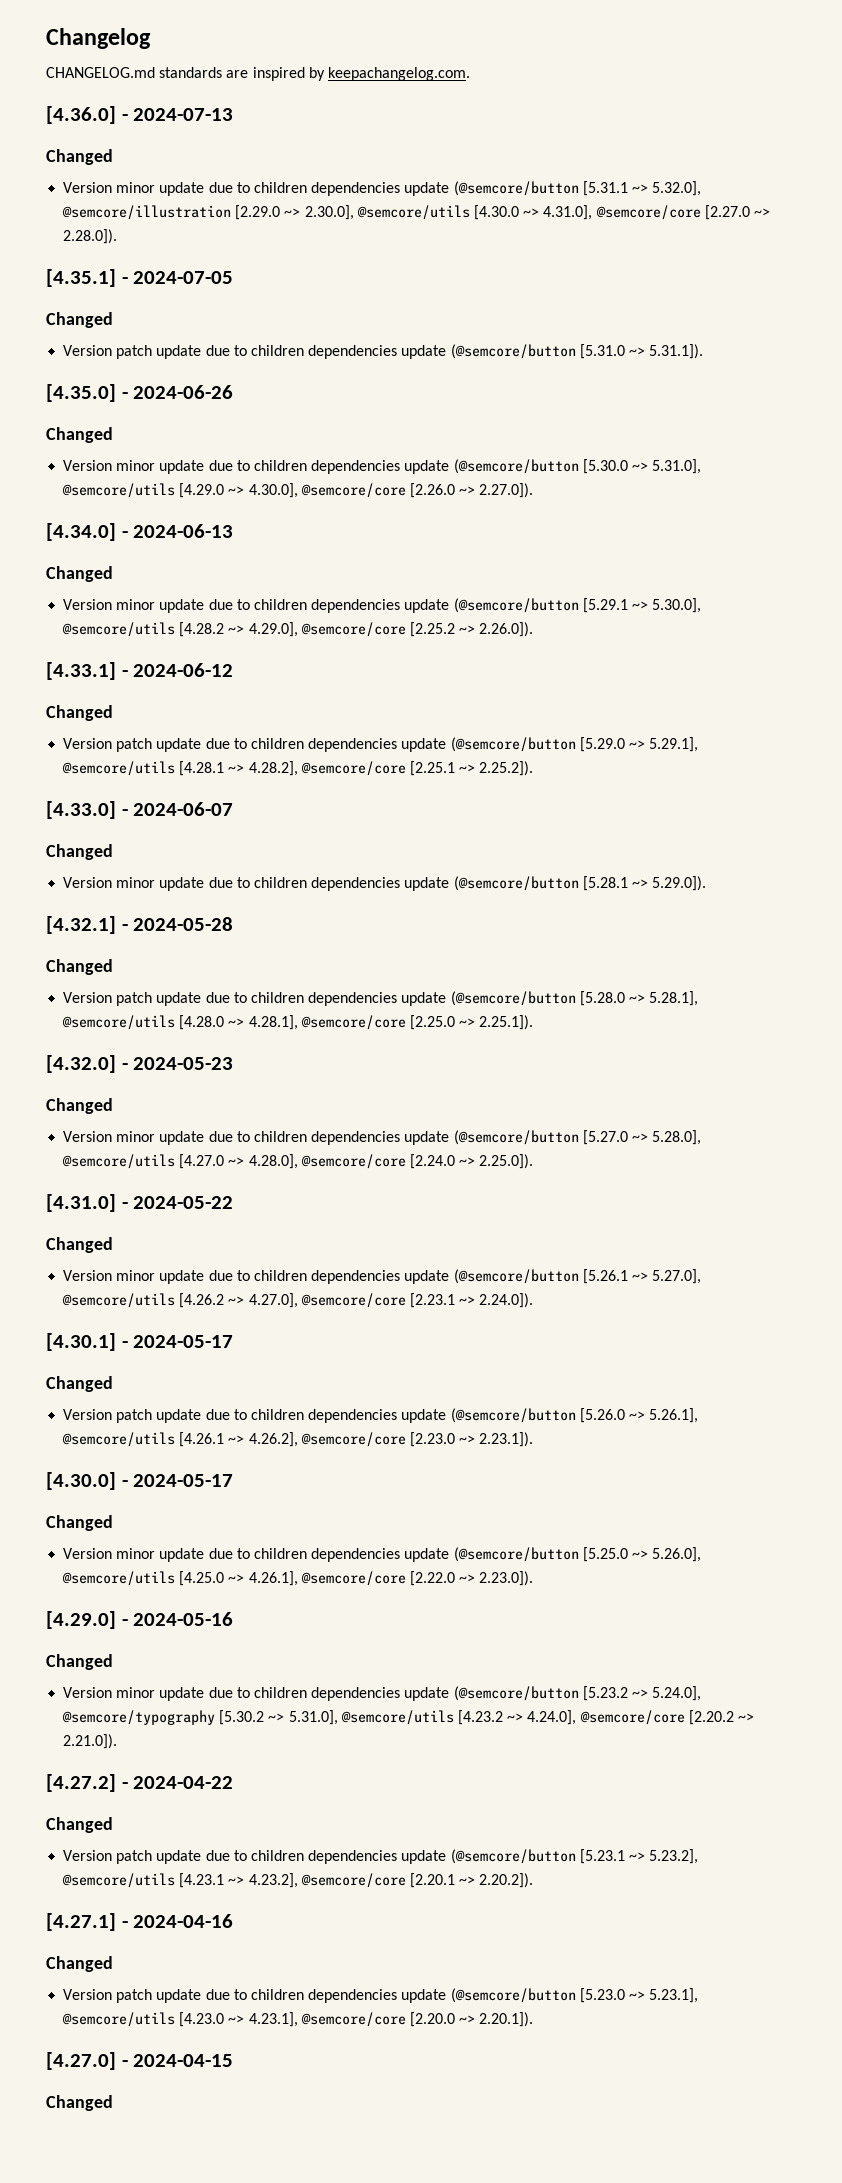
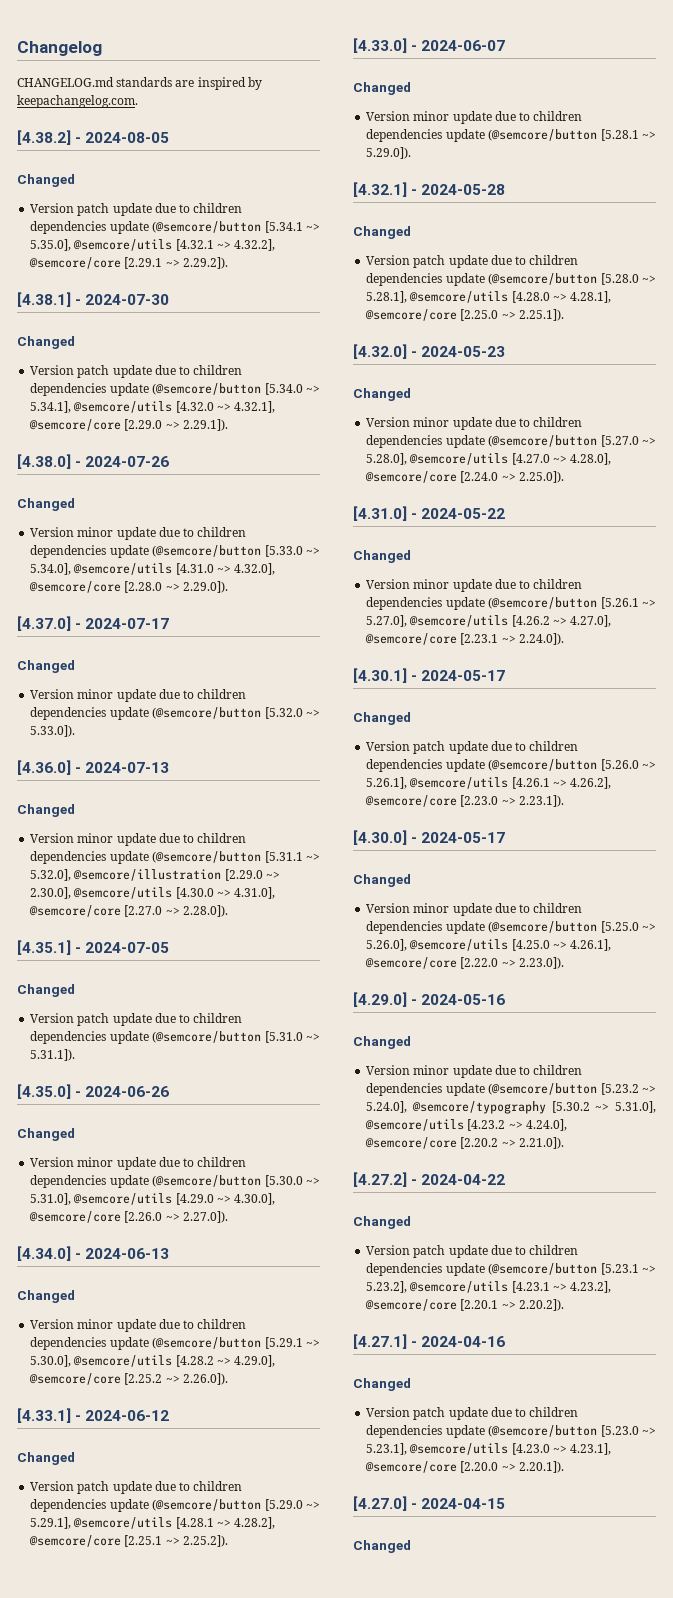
(470, 74) none -> [17,130,170,145] [17,174,75,187] [30,203,243,216] [30,221,321,234] [30,239,276,251] [29,257,228,269] [17,292,170,307] [17,336,75,349] [30,365,243,378] [30,383,321,396] [30,401,276,413] [29,419,228,431] [17,454,170,469] [17,498,75,511] [30,527,247,540] [30,545,321,558] [30,563,276,575] [29,581,228,593] [17,616,170,631] [17,660,75,673] [30,689,247,702] [30,707,321,720] [30,725,76,737] // [4.38.2] - 2024-08-05 // Changed // Version patch update due to children dependencies update (@semcore/button [5.34.1 ~> 5.35.0], @semcore/utils [4.32.1 ~> 4.32.2], @semcore/core [2.29.1 ~> 2.29.2]). // [4.38.1] - 2024-07-30 // Changed // Version patch update due to children dependencies update (@semcore/button [5.34.0 ~> 5.34.1], @semcore/utils [4.32.0 ~> 4.32.1], @semcore/core [2.29.0 ~> 2.29.1]). // [4.38.0] - 2024-07-26 // Changed // Version minor update due to children dependencies update (@semcore/button [5.33.0 ~> 5.34.0], @semcore/utils [4.31.0 ~> 4.32.0], @semcore/core [2.28.0 ~> 2.29.0]). // [4.37.0] - 2024-07-17 // Changed // Version minor update due to children dependencies update (@semcore/button [5.32.0 ~> 5.33.0]).

